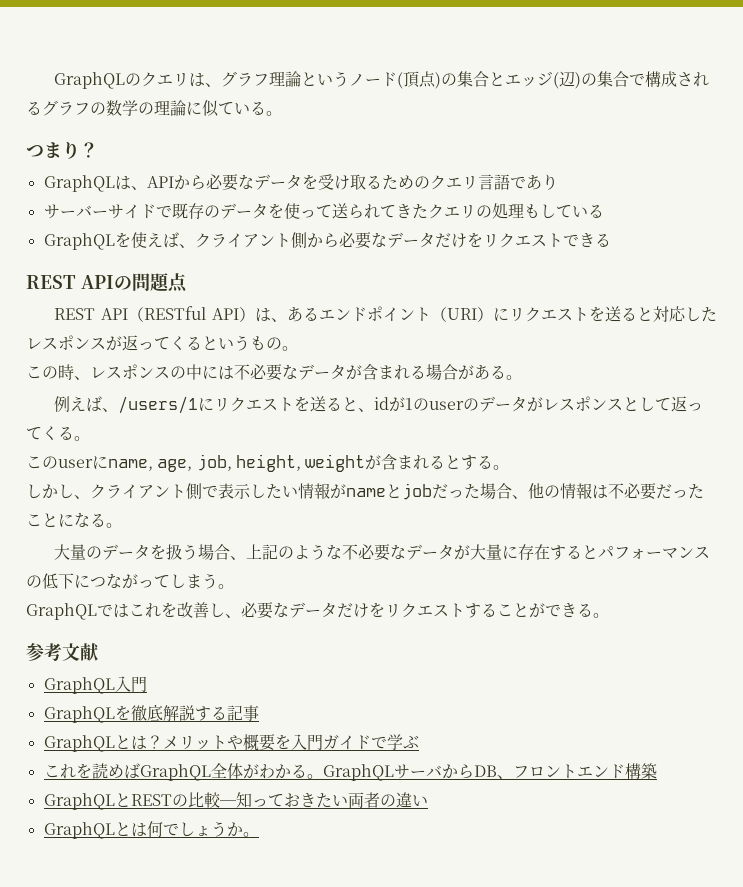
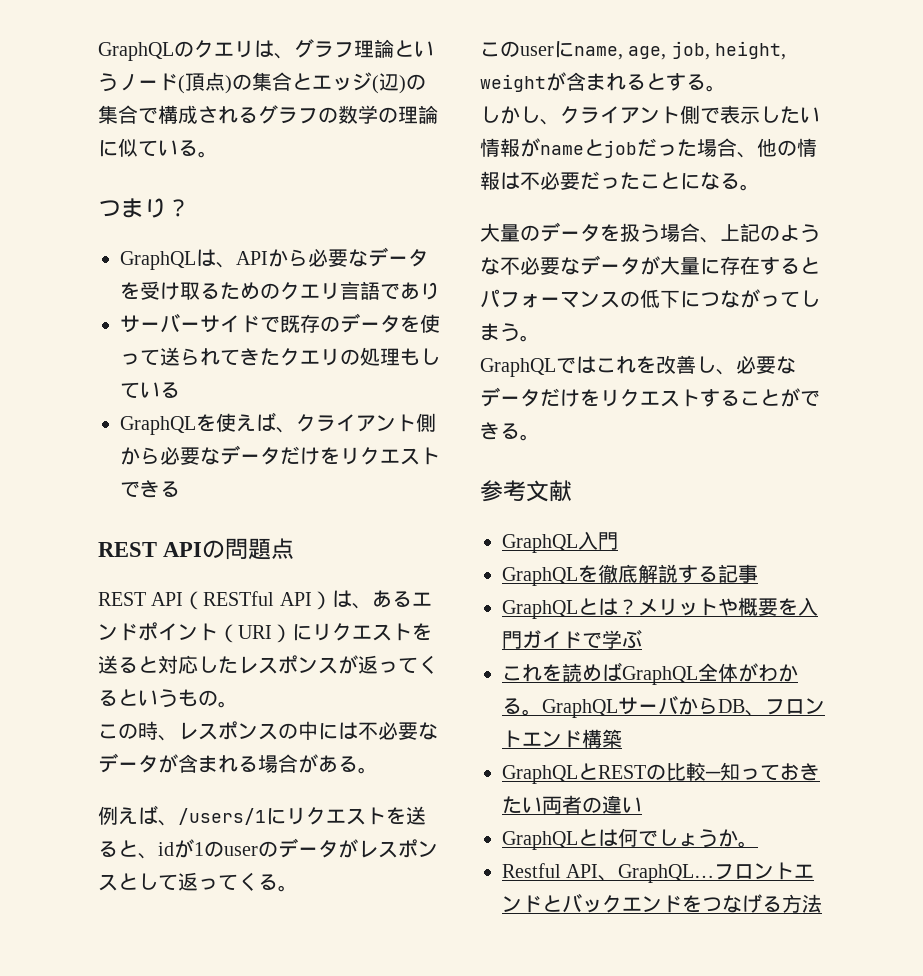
(259, 834) none -> [502,862,815,883] [502,893,822,913] // Restful API、GraphQL…フロントエンドとバックエンドをつなげる方法

